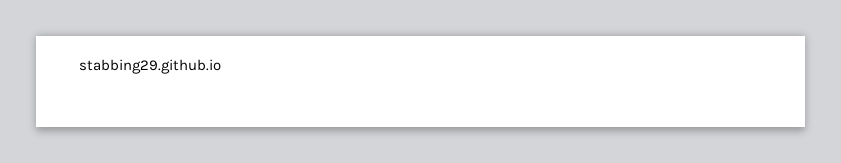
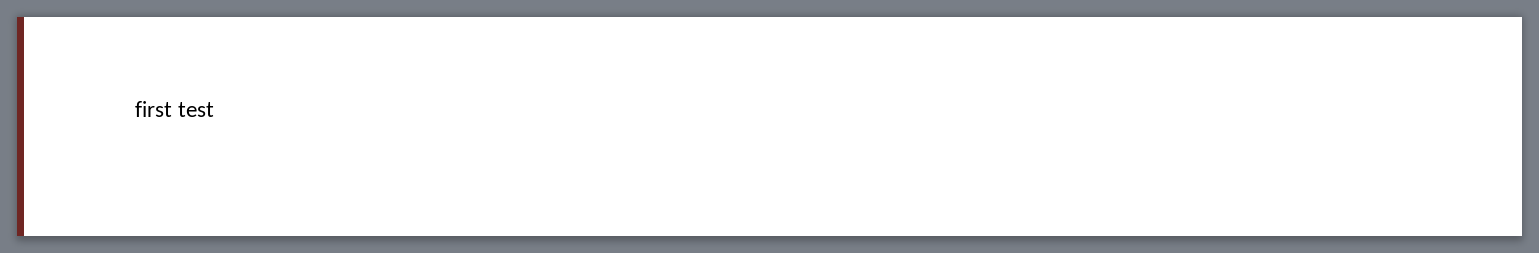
[79,59,221,74] stabbing29.github.io -> [135,101,215,117] first test

